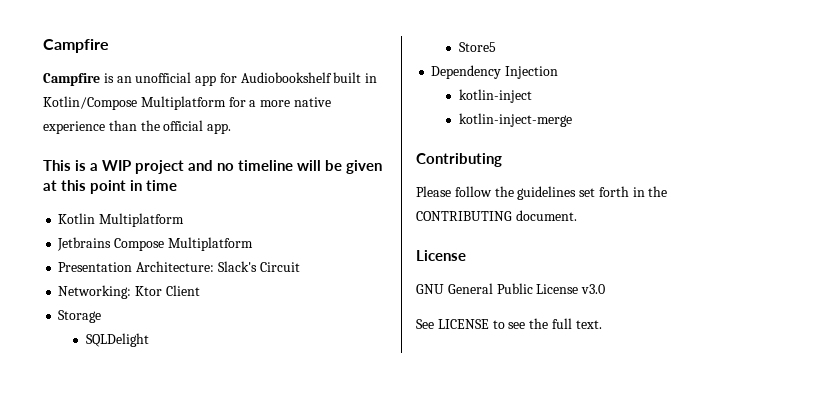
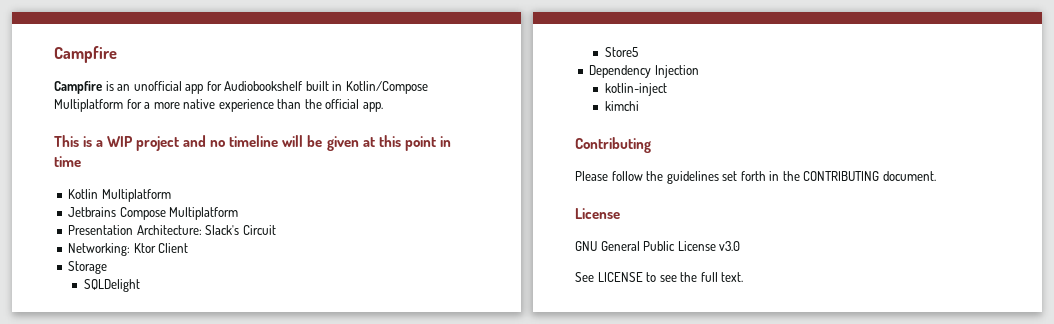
[458,113,572,127] kotlin-inject-merge -> [604,101,639,111] kimchi

